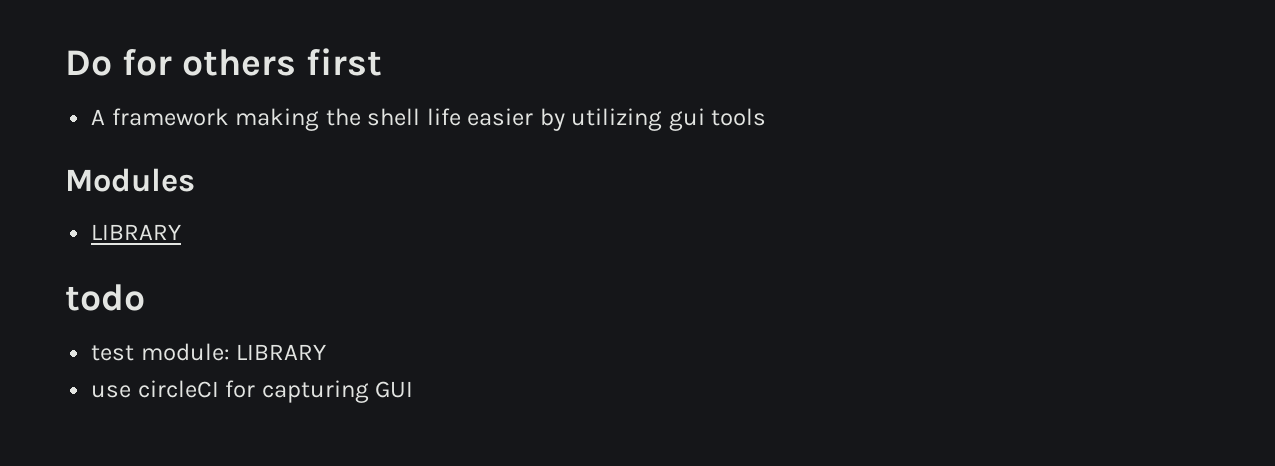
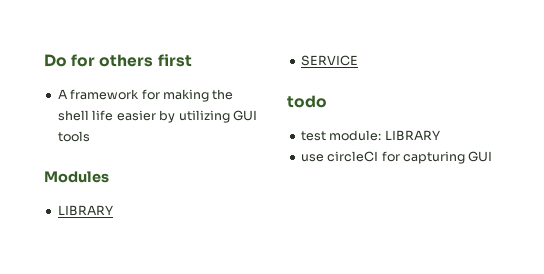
(229, 117) none -> [141,89,160,100] for
[668,108,705,131] gui -> [233,110,257,121] GUI
(182, 232) none -> [300,55,358,66] // SERVICE

